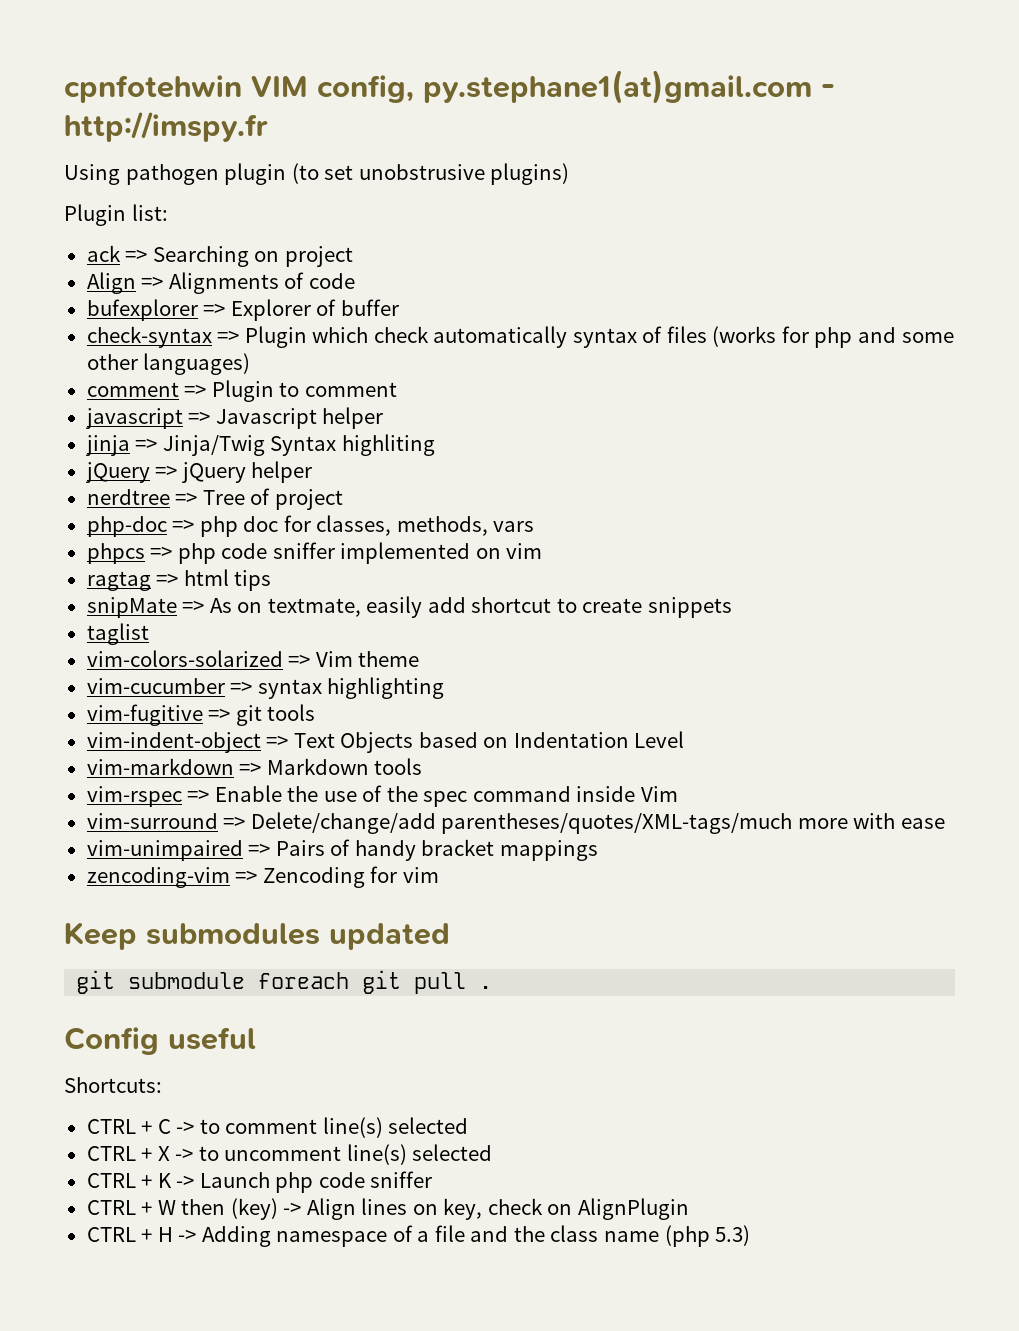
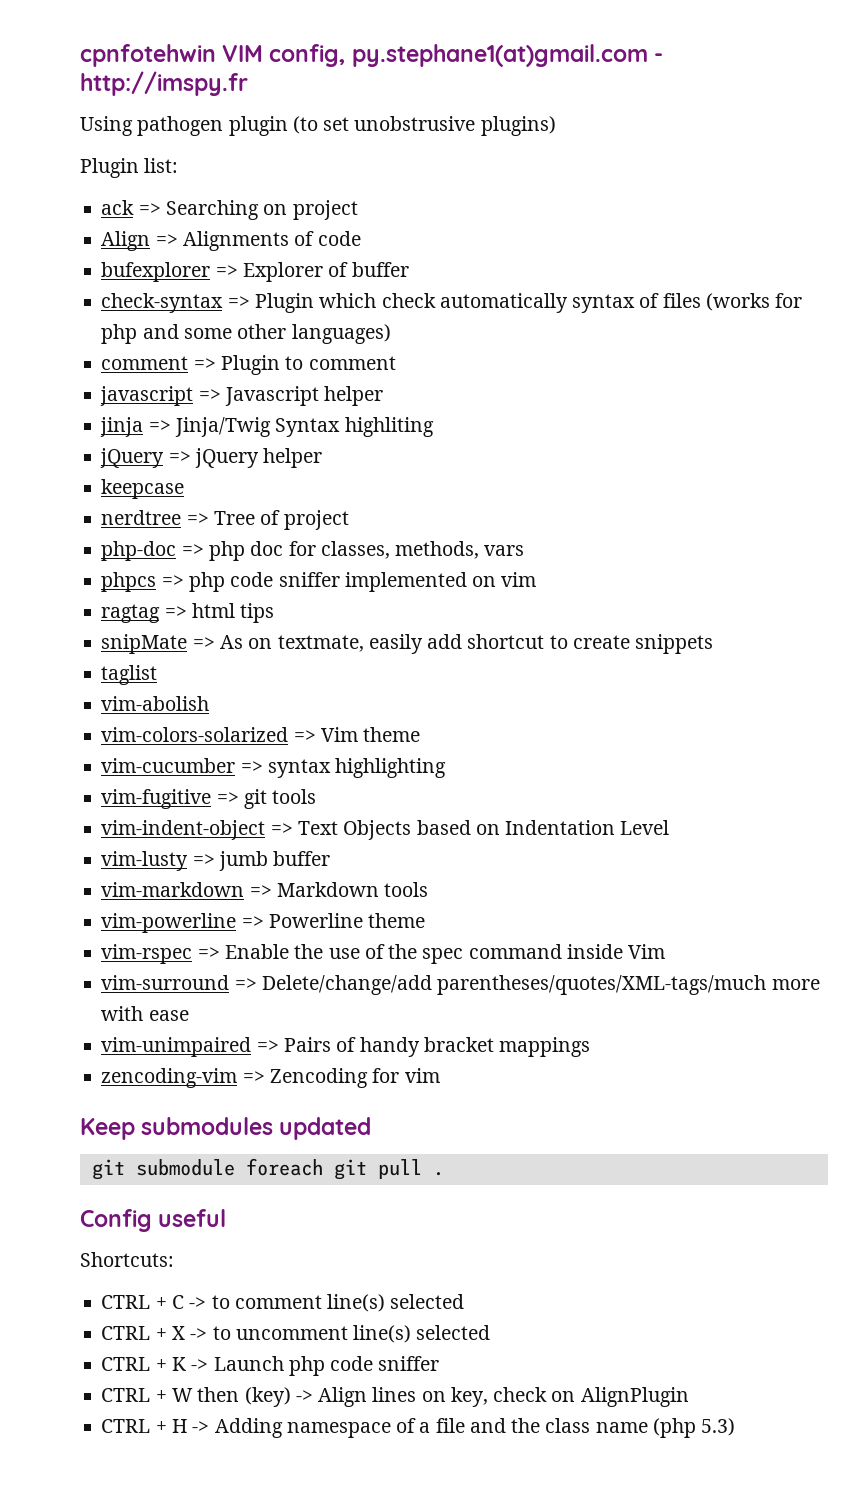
(313, 472) none -> [101,479,185,499] // keepcase
(149, 634) none -> [101,696,210,711] // vim-abolish
(685, 739) none -> [101,851,331,871] // vim-lusty => jumb buffer
(423, 766) none -> [101,913,426,933] // vim-powerline => Powerline theme

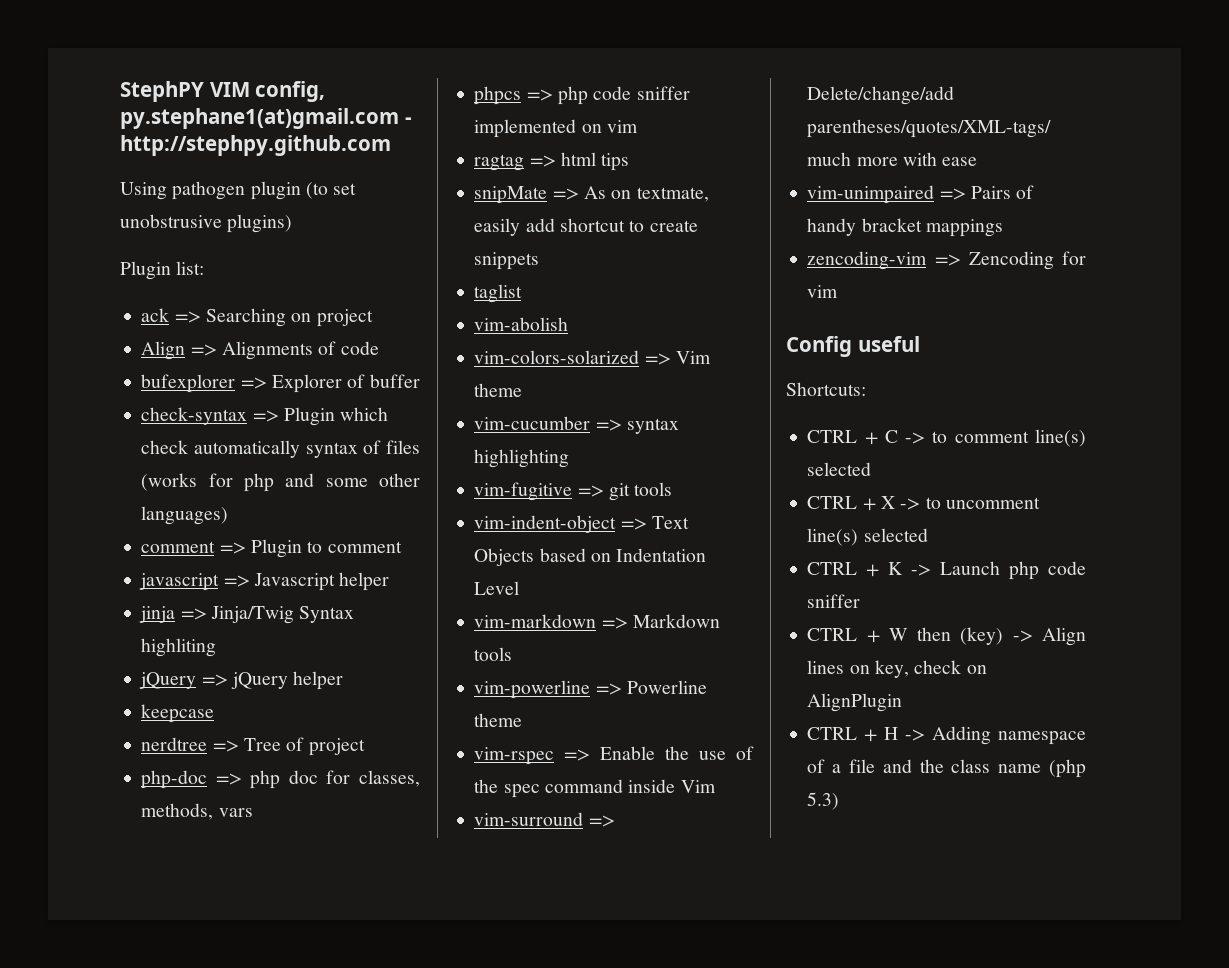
[80,44,216,67] cpnfotehwin -> [120,81,204,102] StephPY
[80,71,248,96] http://imspy.fr -> [120,135,391,156] http://stephpy.github.com
[101,851,331,871] // vim-lusty => jumb buffer -> (520, 588) none
[80,1117,372,1140] [91,1158,444,1180] // Keep submodules updated // git submodule foreach git pull . -> (839, 291) none

